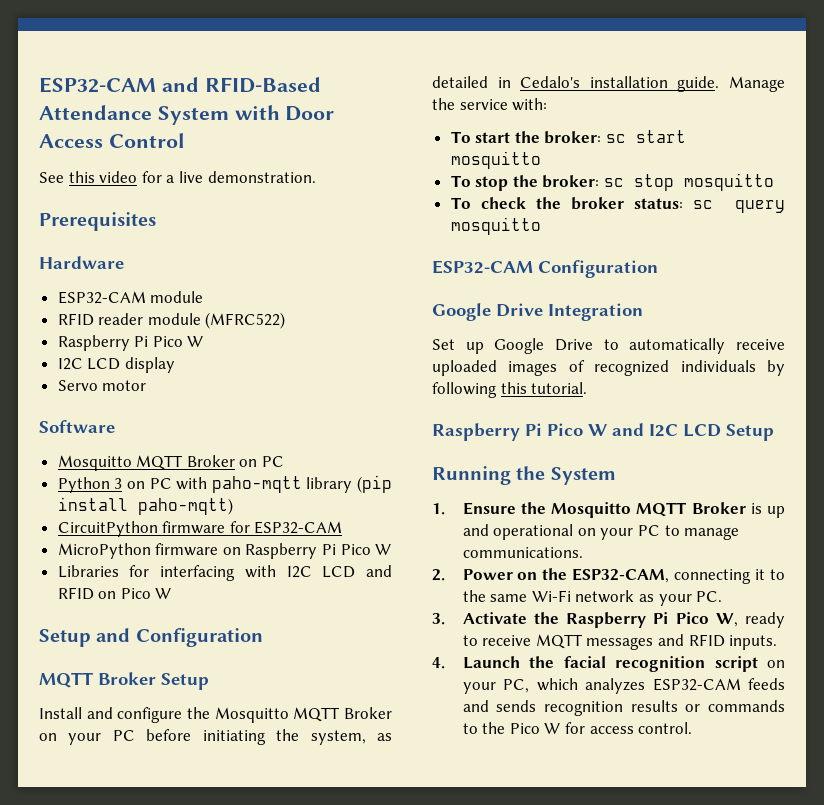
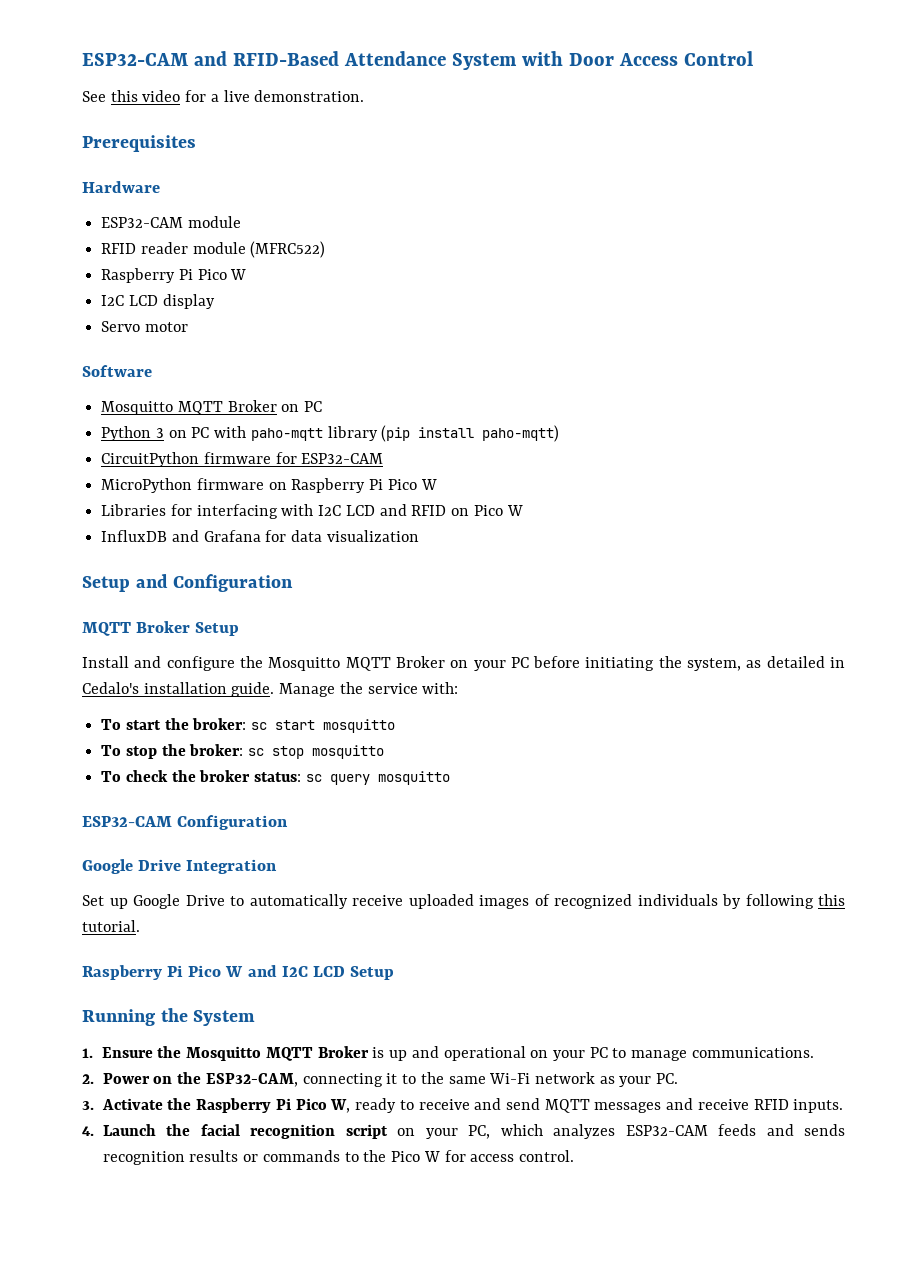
(172, 593) none -> [101,530,419,542] // InfluxDB and Grafana for data visualization
(532, 640) none -> [474,1098,541,1110] and send
(684, 640) none -> [697,1099,749,1110] receive

